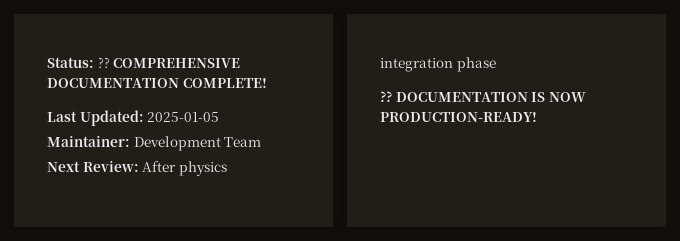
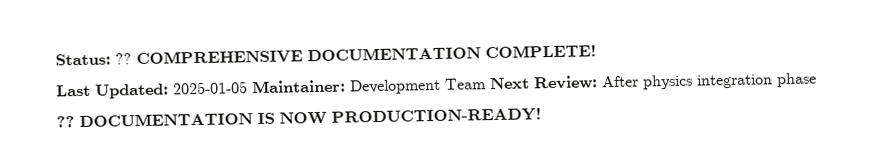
(220, 117) // -> (248, 88) none
(262, 142) // -> (487, 84) none

